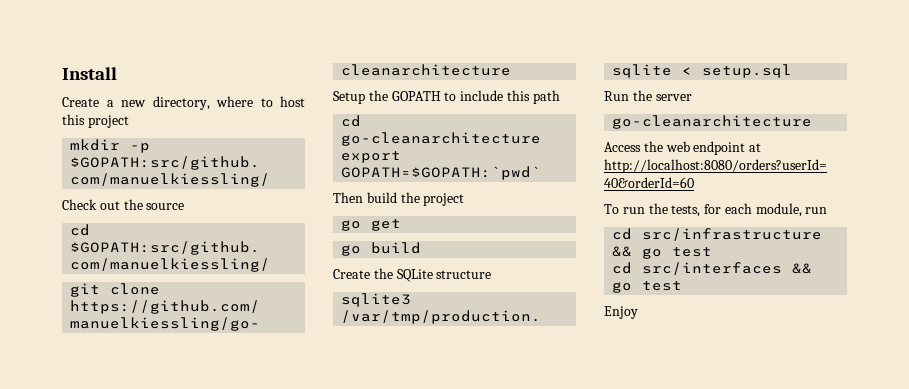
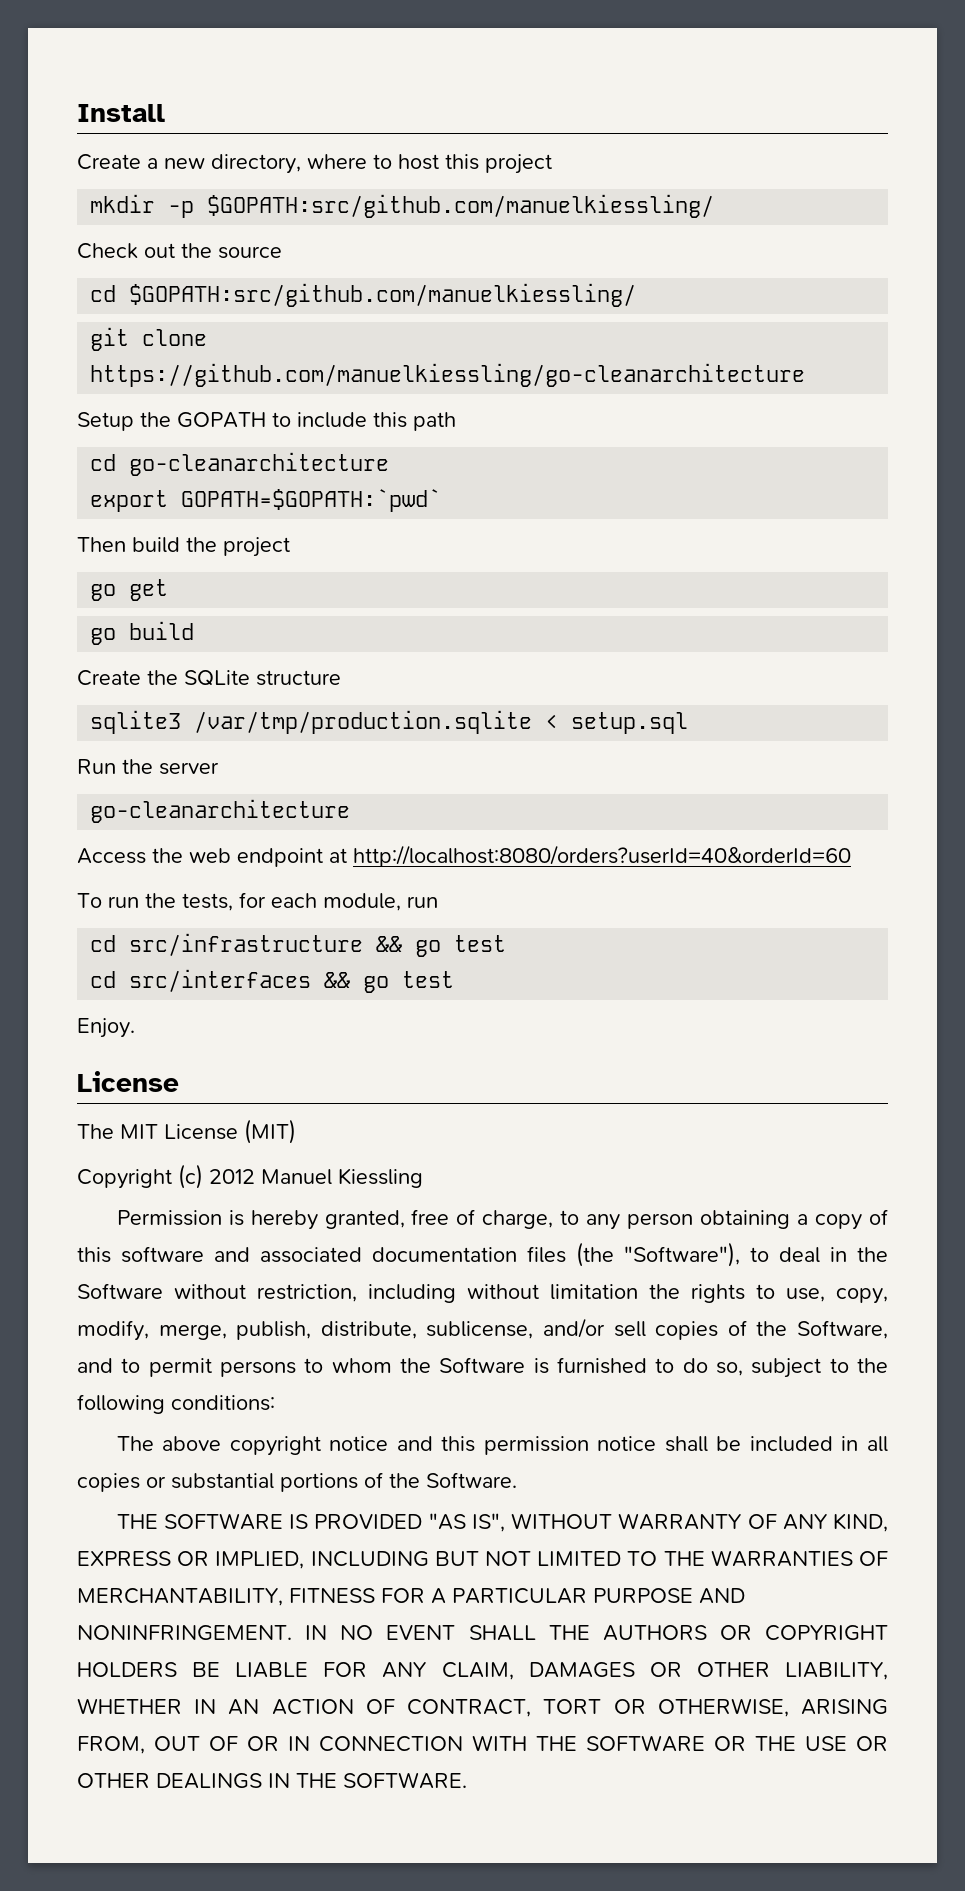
[604,306,638,319] Enjoy -> [77,1018,135,1038] [77,1071,179,1092] [77,1119,296,1144] [77,1164,423,1189] [116,1209,888,1230] [77,1242,888,1267] [77,1283,888,1304] [77,1318,889,1341] [77,1357,889,1378] [77,1394,275,1414] [116,1436,888,1456] [77,1472,517,1492] [116,1513,889,1532] [77,1550,889,1569] [77,1588,745,1606] [77,1625,888,1641] [77,1662,888,1680] [77,1698,888,1717] [77,1735,888,1754] [77,1772,467,1789] Enjoy. // License // The MIT License (MIT) // Copyright (c) 2012 Manuel Kiessling // Permission is hereby granted, free of charge, to any person obtaining a copy of this software and associated documentation files (the "Software"), to deal in the Software without restriction, including without limitation the rights to use, copy, modify, merge, publish, distribute, sublicense, and/or sell copies of the Software, and to permit persons to whom the Software is furnished to do so, subject to the following conditions: // The above copyright notice and this permission notice shall be included in all copies or substantial portions of the Software. // THE SOFTWARE IS PROVIDED "AS IS", WITHOUT WARRANTY OF ANY KIND, EXPRESS OR IMPLIED, INCLUDING BUT NOT LIMITED TO THE WARRANTIES OF MERCHANTABILITY, FITNESS FOR A PARTICULAR PURPOSE AND NONINFRINGEMENT. IN NO EVENT SHALL THE AUTHORS OR COPYRIGHT HOLDERS BE LIABLE FOR ANY CLAIM, DAMAGES OR OTHER LIABILITY, WHETHER IN AN ACTION OF CONTRACT, TORT OR OTHERWISE, ARISING FROM, OUT OF OR IN CONNECTION WITH THE SOFTWARE OR THE USE OR OTHER DEALINGS IN THE SOFTWARE.

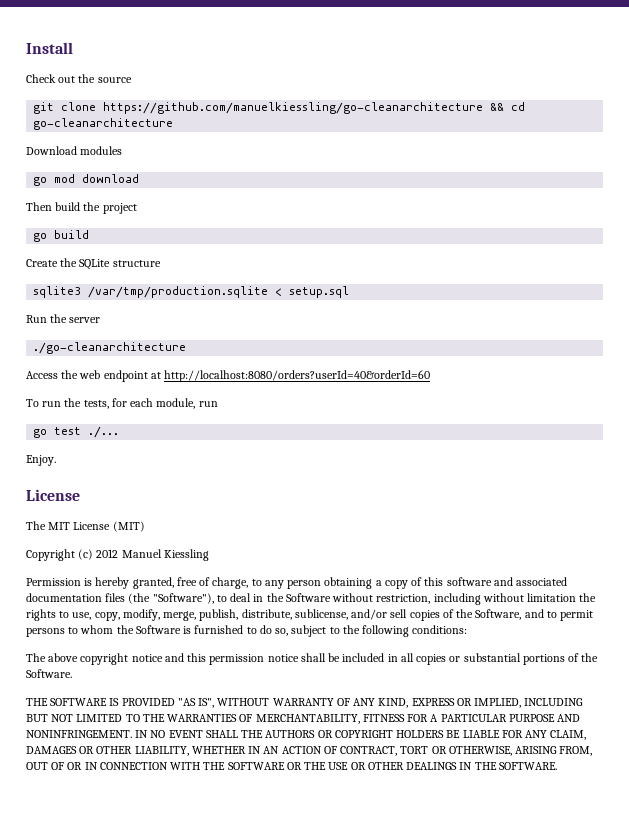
[77,154,552,174] [90,194,715,218] // Create a new directory, where to host this project // mkdir -p $GOPATH:src/github.com/manuelkiessling/ -> (73, 48) none
[90,283,637,307] // cd $GOPATH:src/github.com/manuelkiessling/ -> (132, 80) none
[77,412,456,431] [90,452,390,476] [90,489,442,512] // Setup the GOPATH to include this path // cd go-cleanarchitecture // export GOPATH=$GOPATH:`pwd` -> [490,102,526,111] [33,118,174,130] [26,146,123,155] [33,174,140,186] && cd go-cleanarchitecture // Download modules // go mod download
[90,579,169,601] // go get -> (137, 208) none
[90,799,351,823] go-cleanarchitecture -> [33,342,187,354] ./go-cleanarchitecture
[90,933,507,957] [90,969,455,993] cd src/infrastructure && go test // cd src/interfaces && go test -> [33,426,120,438] go test ./...

